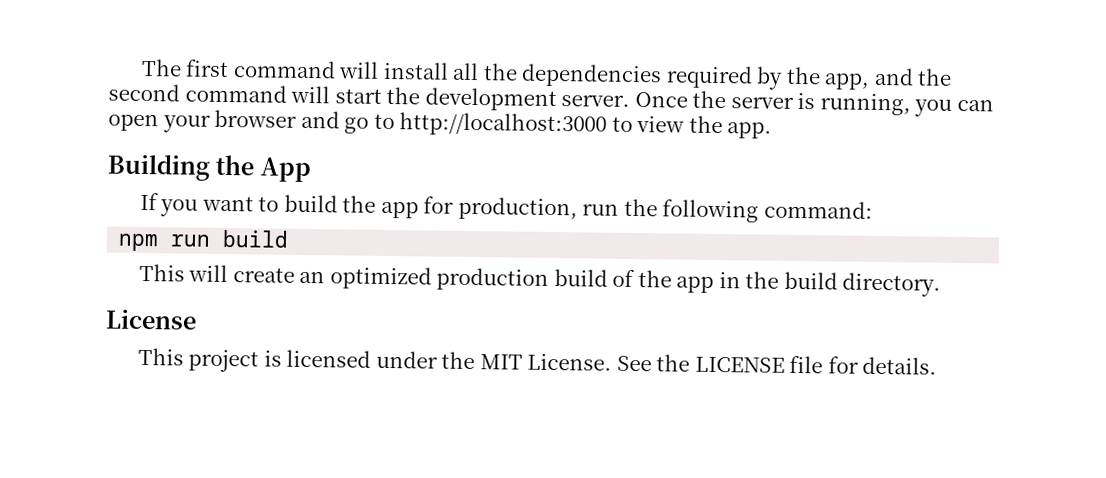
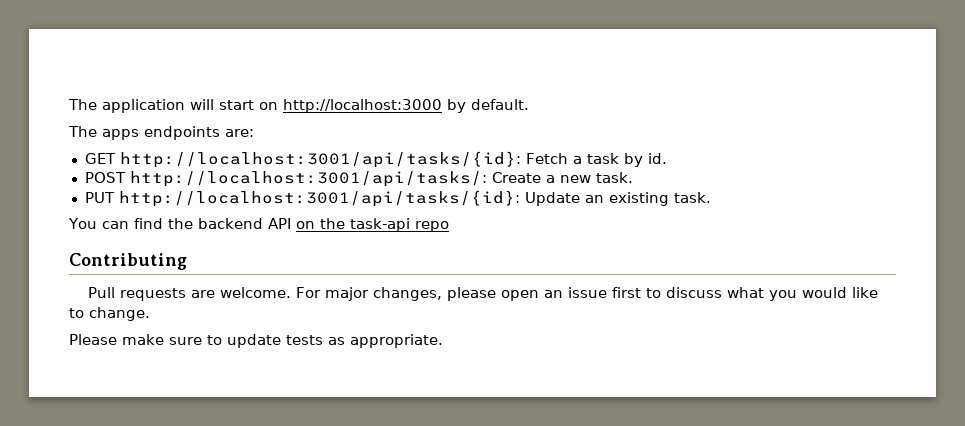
[140,58,953,90] [108,83,994,117] [108,109,773,139] [107,153,311,183] [139,192,873,223] [118,229,290,252] [138,263,942,297] [105,309,197,330] [137,347,938,375] The first command will install all the dependencies required by the app, and the second command will start the development server. Once the server is running, you can open your browser and go to http://localhost:3000 to view the app. // Building the App // If you want to build the app for production, run the following command: // npm run build // This will create an optimized production build of the app in the build directory. // License // This project is licensed under the MIT License. See the LICENSE file for details. -> [68,99,529,113] [68,126,254,140] [84,151,667,168] [84,171,633,187] [84,190,711,207] [68,218,449,232] [69,253,187,270] [88,287,879,301] [69,307,150,321] [69,334,443,348] The application will start on http://localhost:3000 by default. // The apps endpoints are: // GET http://localhost:3001/api/tasks/{id}: Fetch a task by id. // POST http://localhost:3001/api/tasks/: Create a new task. // PUT http://localhost:3001/api/tasks/{id}: Update an existing task. // You can find the backend API on the task-api repo // Contributing // Pull requests are welcome. For major changes, please open an issue first to discuss what you would like to change. // Please make sure to update tests as appropriate.

